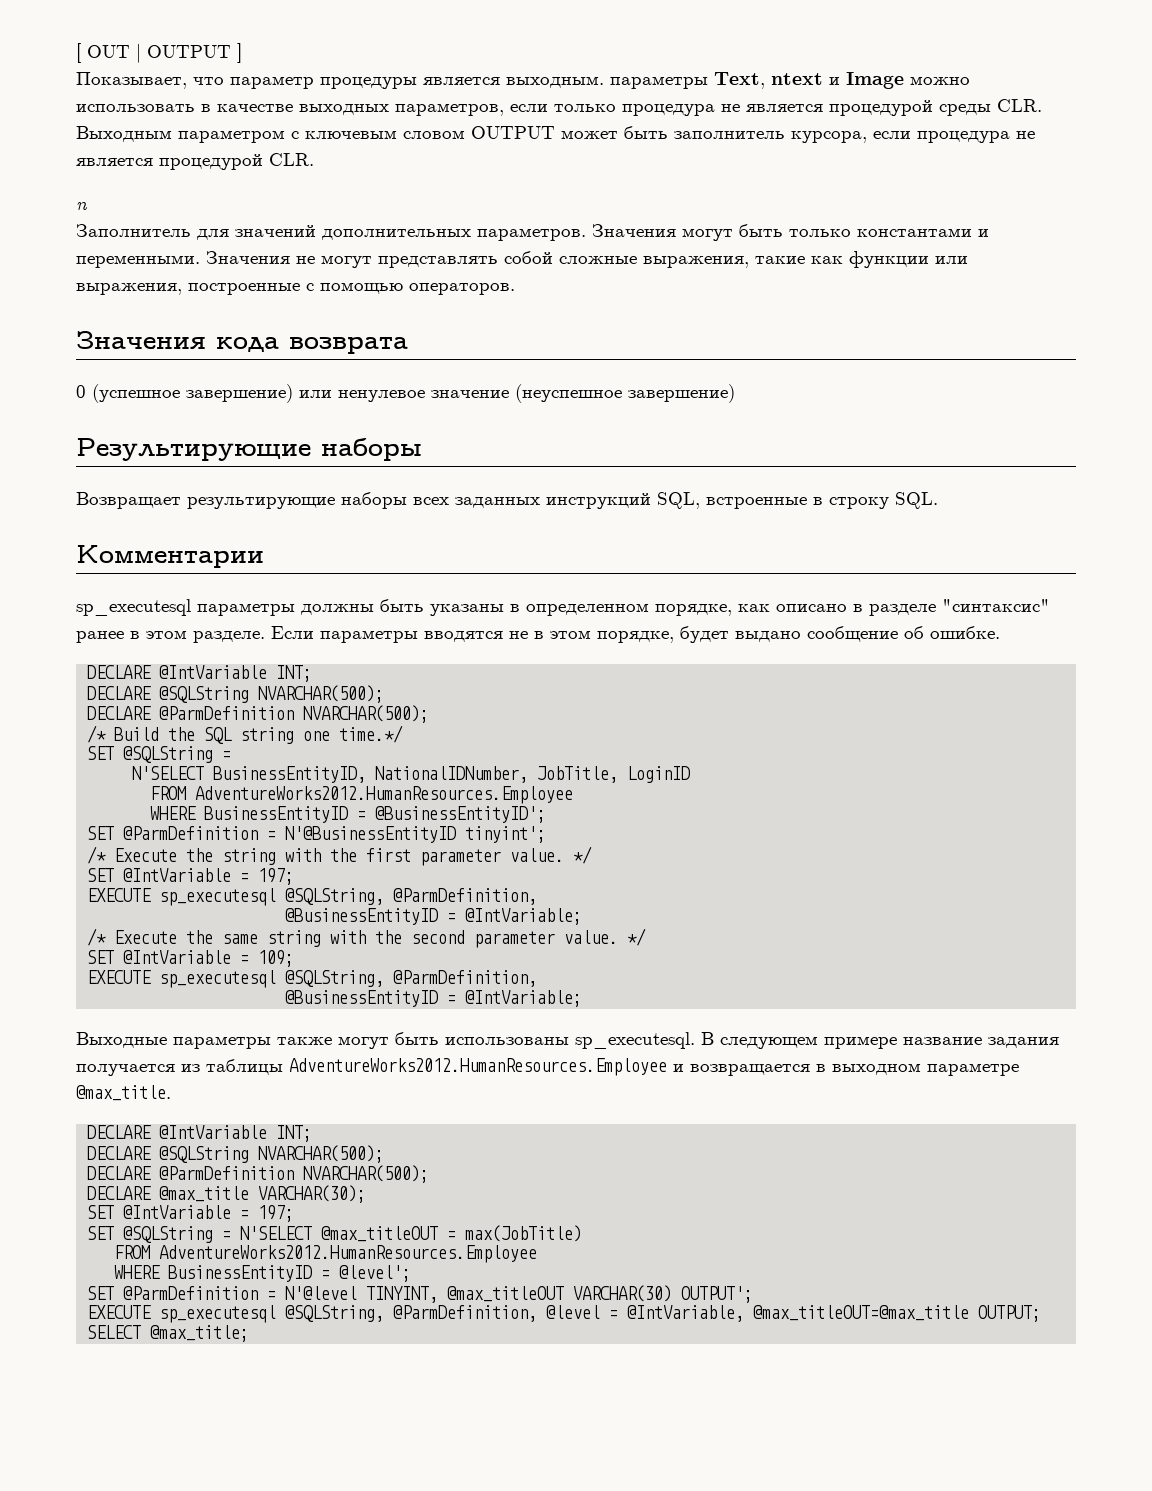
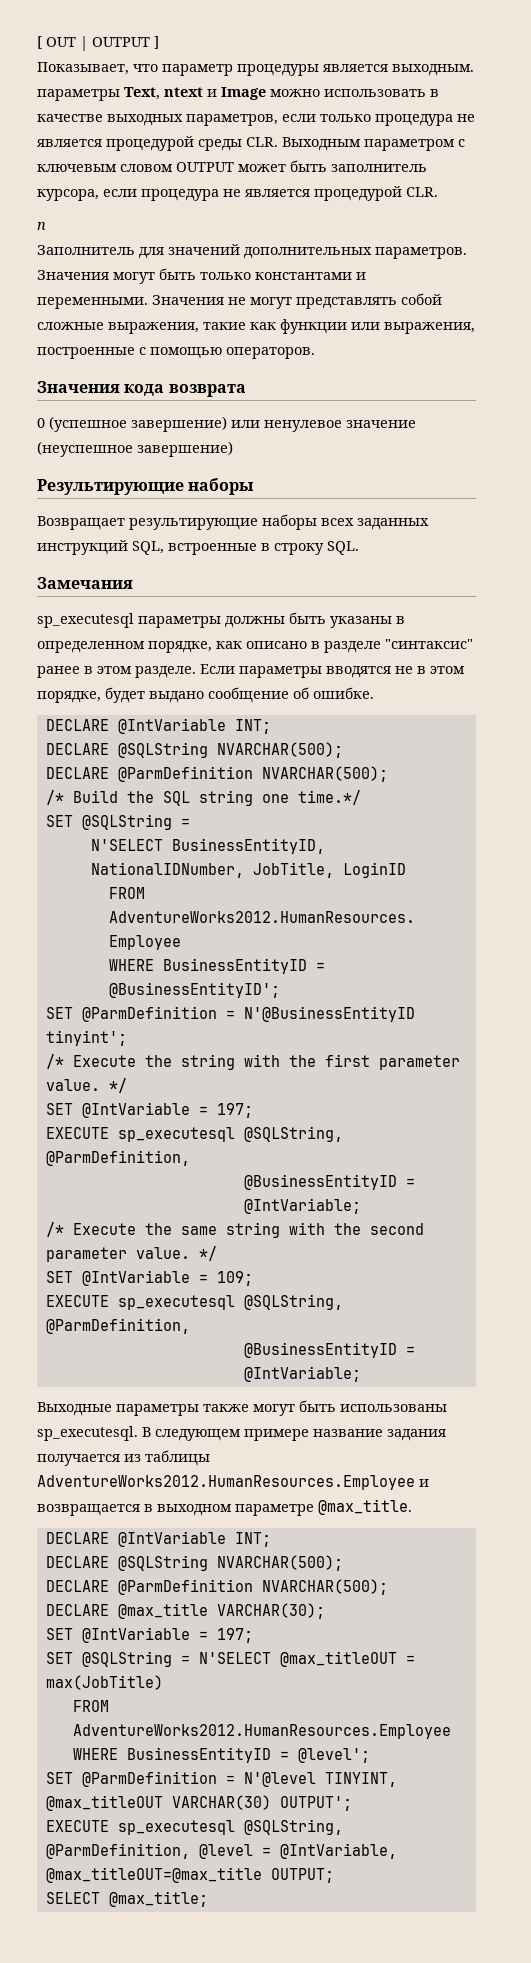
[76,545,264,568] Комментарии -> [37,577,133,589] Замечания

